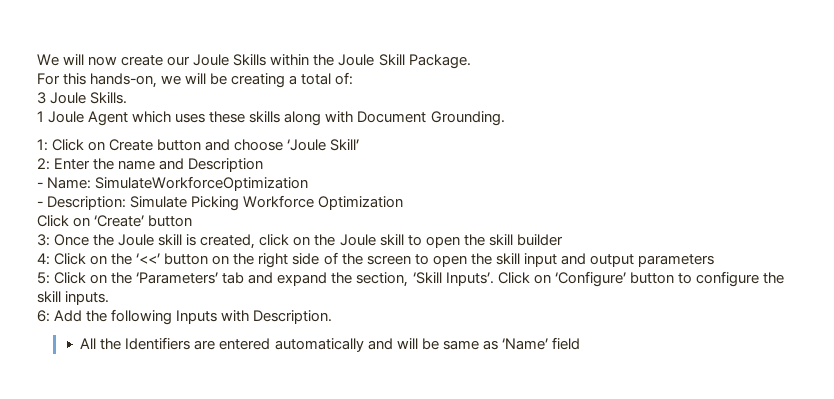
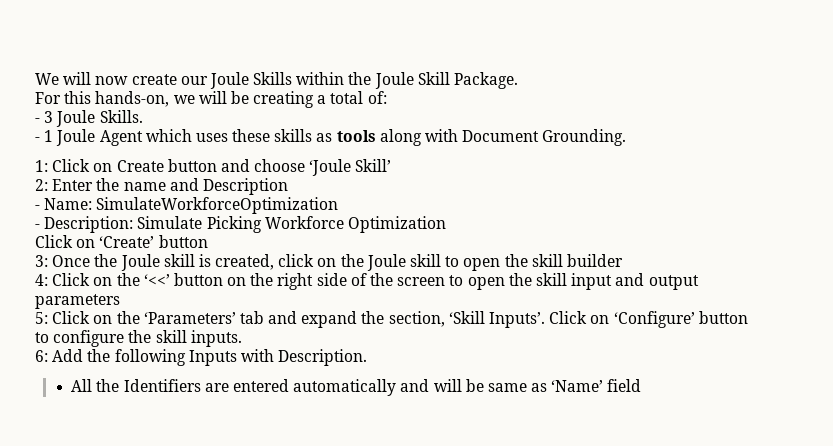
(354, 78) none -> [35,118,40,123] -
(128, 98) none -> [35,137,40,142] -
(281, 117) none -> [316,130,376,142] as tools

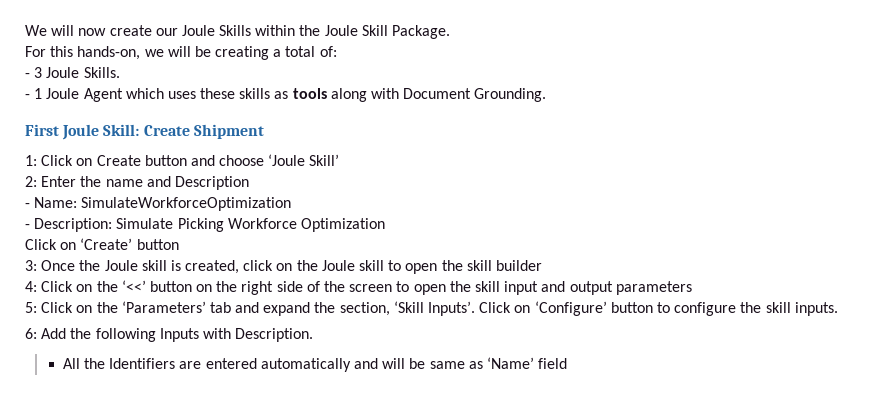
(627, 137) none -> [25,124,264,140] // First Joule Skill: Create Shipment

